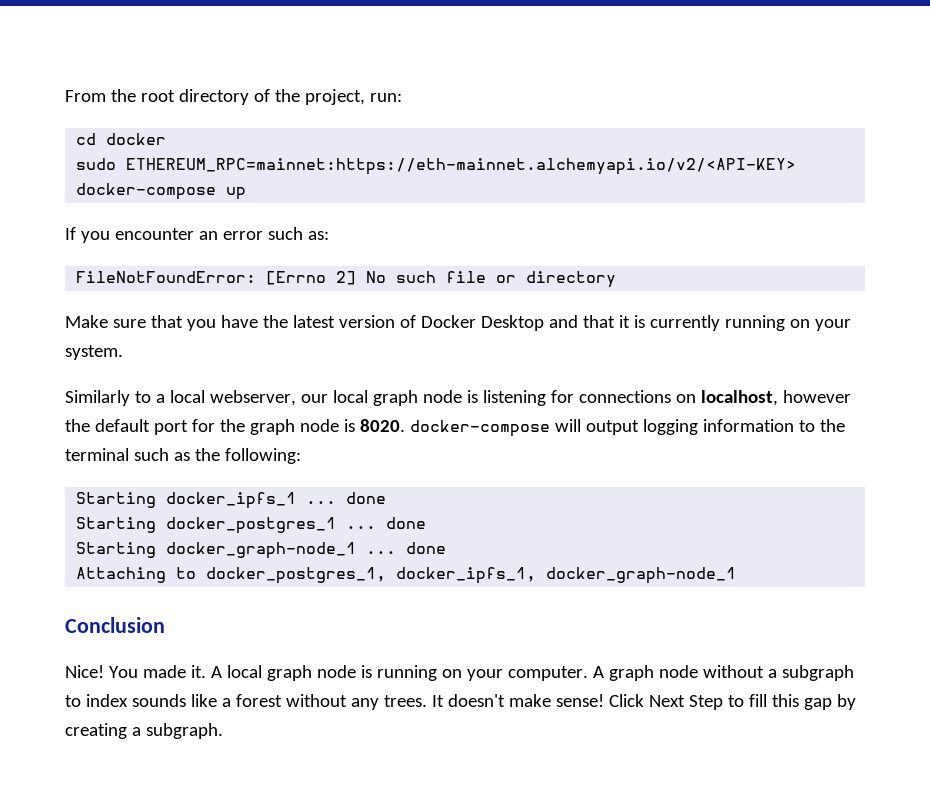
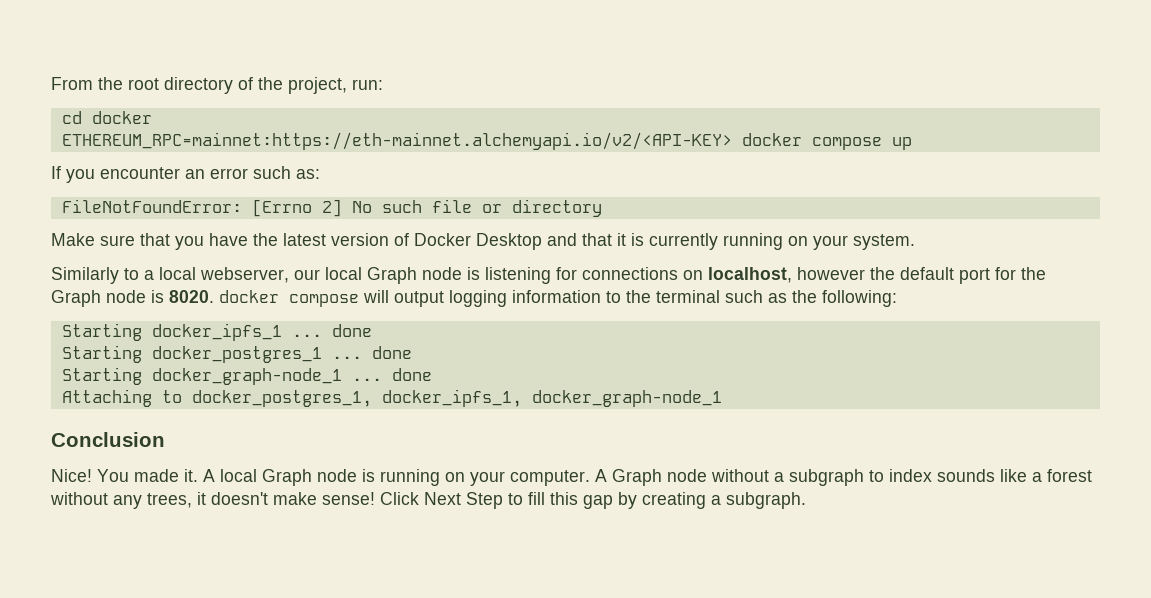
[76,158,797,175] [76,183,217,200] sudo ETHEREUM_RPC=mainnet:https://eth-mainnet.alchemyapi.io/v2/<API-KEY> docker-compose -> [61,132,882,150] ETHEREUM_RPC=mainnet:https://eth-mainnet.alchemyapi.io/v2/<API-KEY> docker compose
[372,390,418,406] graph -> [367,267,417,284] Graph
[249,419,295,435] graph -> [51,290,101,307] Graph
[409,420,550,437] docker-compose -> [219,290,359,307] docker compose
[266,665,312,681] graph -> [262,469,312,486] Graph
[608,665,654,681] graph -> [612,469,662,486] Graph
[383,695,444,707] trees. It -> [147,492,206,508] trees, it

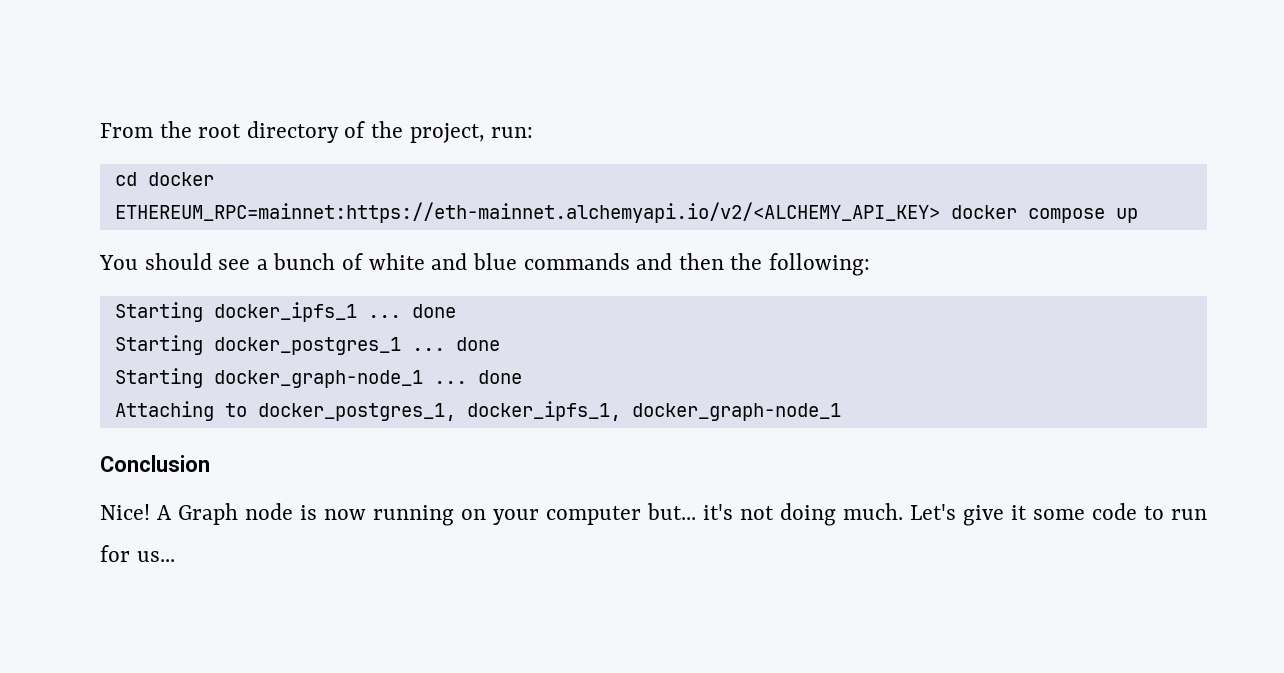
[61,132,732,150] ETHEREUM_RPC=mainnet:https://eth-mainnet.alchemyapi.io/v2/<API-KEY> -> [114,202,940,223] ETHEREUM_RPC=mainnet:https://eth-mainnet.alchemyapi.io/v2/<ALCHEMY_API_KEY>
[51,166,320,183] [61,199,602,217] [51,233,915,250] [51,267,1046,284] [51,290,787,307] If you encounter an error such as: // FileNotFoundError: [Errno 2] No such file or directory // Make sure that you have the latest version of Docker Desktop and that it is currently running on your system. // Similarly to a local webserver, our local Graph node is listening for connections on localhost, however the default port for the Graph node is 8020. docker compose will output logging information to the terminal such as -> [99,253,724,270] You should see a bunch of white and blue commands and then
[97,469,1092,486] [50,492,806,509] You made it. A local Graph node is running on your computer. A Graph node without a subgraph to index sounds like a forest without any trees, it doesn't make sense! Click Next Step to fill this gap by creating a subgraph. -> [157,503,1207,526] [100,545,175,562] A Graph node is now running on your computer but... it's not doing much. Let's give it some code to run for us...

